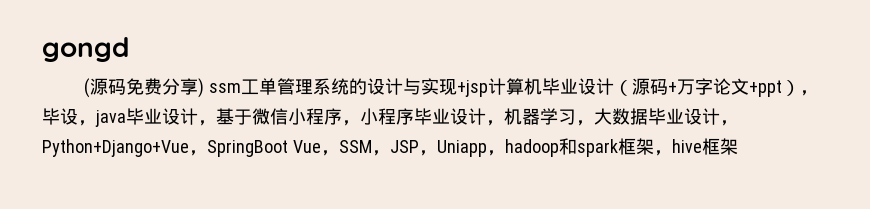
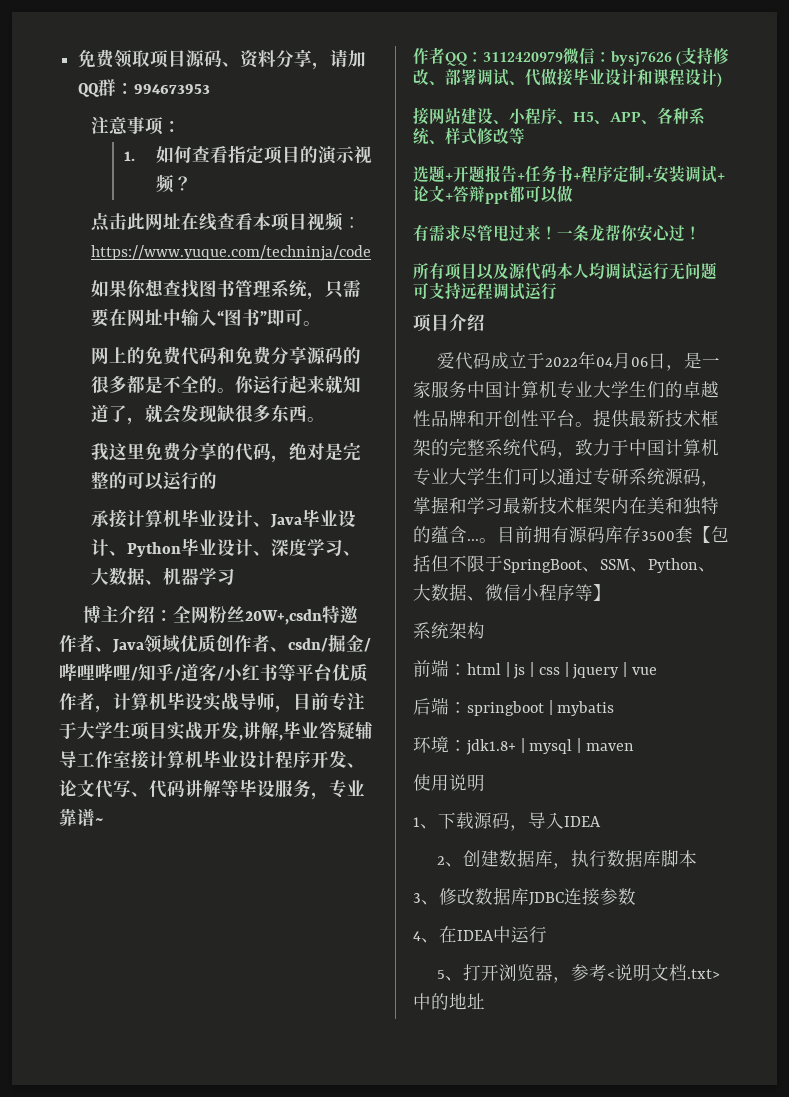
[42,37,129,62] [84,78,819,98] [42,108,738,127] [42,138,738,157] gongd // (源码免费分享) ssm工单管理系统的设计与实现+jsp计算机毕业设计（源码+万字论文+ppt），毕设，java毕业设计，基于微信小程序，小程序毕业设计，机器学习，大数据毕业设计，Python+Django+Vue，SpringBoot Vue，SSM，JSP，Uniapp，hadoop和spark框架，hive框架 -> [78,49,367,70] [78,79,211,97] [91,116,182,135] [123,145,373,165] [156,174,193,193] [91,212,362,232] [91,245,372,261] [91,279,362,300] [91,308,322,327] [91,346,362,365] [91,375,362,394] [91,404,326,425] [91,442,362,463] [91,471,218,490] [91,509,357,528] [91,538,362,557] [91,567,236,586] [83,605,359,625] [59,634,371,653] [59,663,368,682] [59,692,365,713] [59,721,373,741] [59,750,365,769] [59,779,365,800] [59,808,104,827] [413,47,730,66] [413,68,722,87] [413,107,705,125] [413,127,525,145] [413,165,725,183] [413,185,573,204] [413,224,701,242] [413,262,717,280] [413,282,557,300] [413,314,485,332] [437,351,721,371] [413,380,719,399] [413,409,719,428] [413,438,719,458] [413,468,719,487] [413,496,719,515] [413,526,729,544] [413,555,716,573] [413,583,611,601] [413,622,485,639] [413,659,657,679] [413,697,615,716] [413,736,634,755] [413,774,485,792] [413,812,601,831] [437,849,698,869] [413,887,636,906] [413,926,547,943] [437,964,721,983] [413,993,485,1010] 免费领取项目源码、资料分享，请加QQ群：994673953 // 注意事项： // 1.如何查看指定项目的演示视频？ // 点击此网址在线查看本项目视频：https://www.yuque.com/techninja/code // 如果你想查找图书管理系统，只需要在网址中输入“图书”即可。 // 网上的免费代码和免费分享源码的很多都是不全的。你运行起来就知道了，就会发现缺很多东西。 // 我这里免费分享的代码，绝对是完整的可以运行的 // 承接计算机毕业设计、Java毕业设计、Python毕业设计、深度学习、大数据、机器学习 // 博主介绍：全网粉丝20W+,csdn特邀作者、Java领域优质创作者、csdn/掘金/哔哩哔哩/知乎/道客/小红书等平台优质作者，计算机毕设实战导师，目前专注于大学生项目实战开发,讲解,毕业答疑辅导工作室接计算机毕业设计程序开发、论文代写、代码讲解等毕设服务，专业靠谱~ // 作者QQ：3112420979微信：bysj7626 (支持修改、部署调试、代做接毕业设计和课程设计) // 接网站建设、小程序、H5、APP、各种系统、样式修改等 // 选题+开题报告+任务书+程序定制+安装调试+论文+答辩ppt都可以做 // 有需求尽管甩过来！一条龙帮你安心过！ // 所有项目以及源代码本人均调试运行无问题可支持远程调试运行 // 项目介绍 // 爱代码成立于2022年04月06日，是一家服务中国计算机专业大学生们的卓越性品牌和开创性平台。提供最新技术框架的完整系统代码，致力于中国计算机专业大学生们可以通过专研系统源码，掌握和学习最新技术框架内在美和独特的蕴含...。目前拥有源码库存3500套【包括但不限于SpringBoot、SSM、Python、大数据、微信小程序等】 // 系统架构 // 前端：html | js | css | jquery | vue // 后端：springboot | mybatis // 环境：jdk1.8+ | mysql | maven // 使用说明 // 1、下载源码，导入IDEA // 2、创建数据库，执行数据库脚本 // 3、修改数据库JDBC连接参数 // 4、在IDEA中运行 // 5、打开浏览器，参考<说明文档.txt>中的地址

